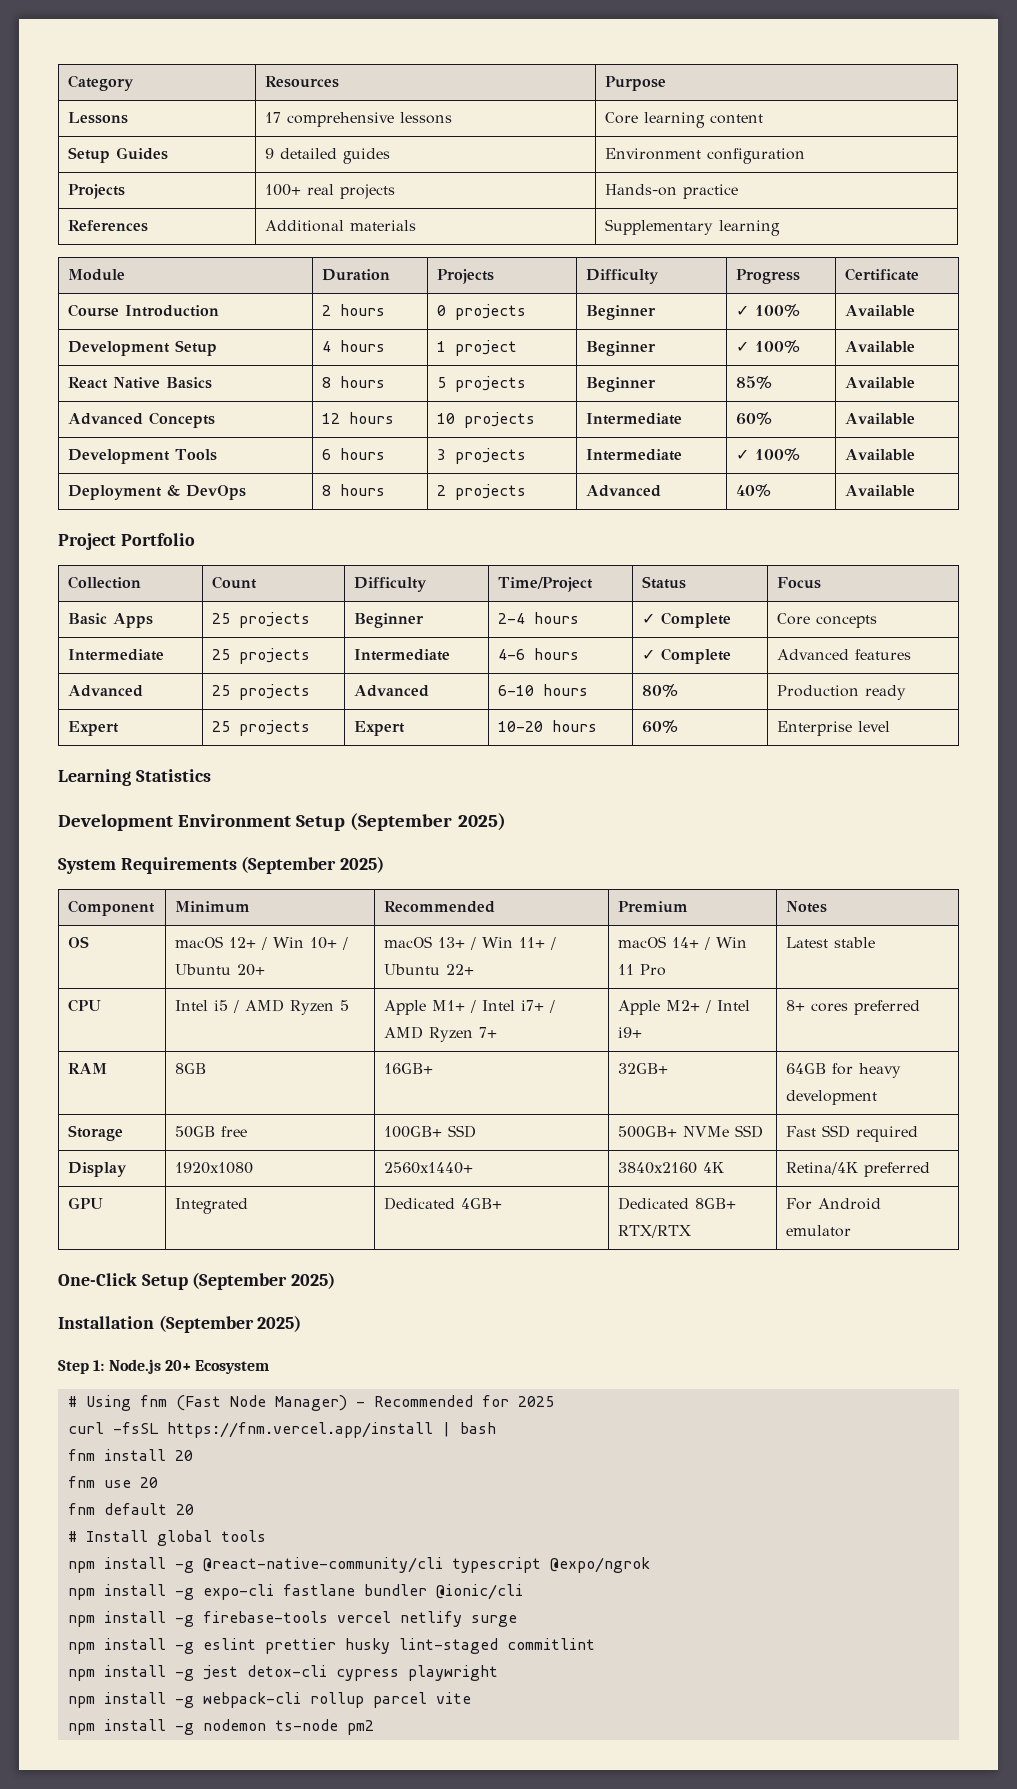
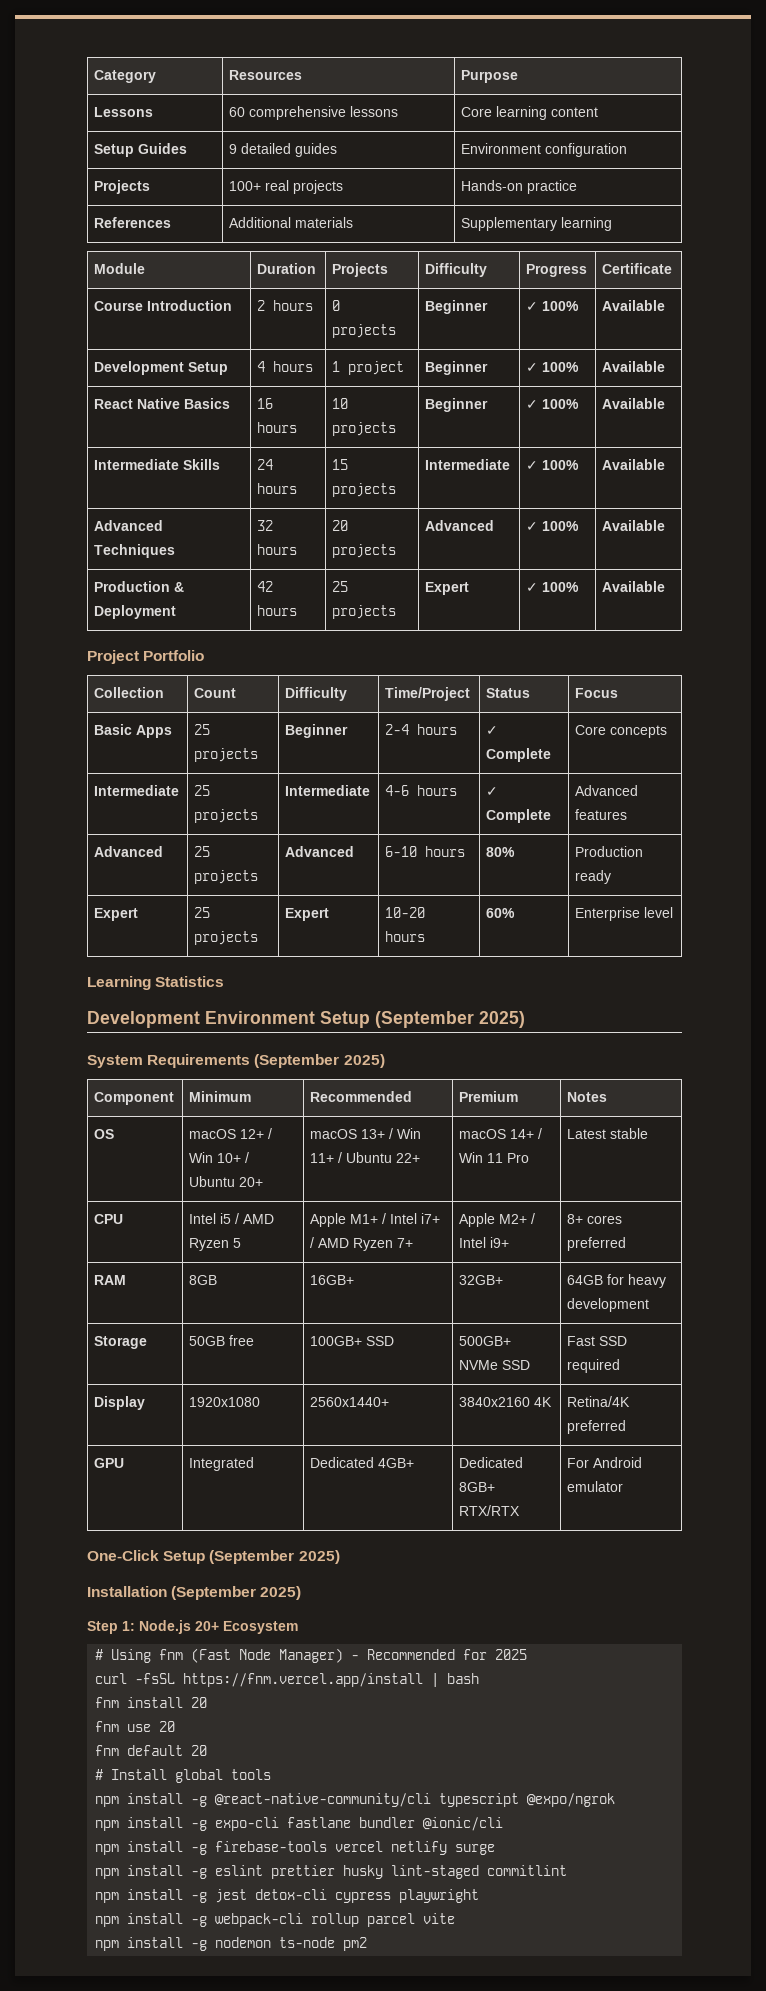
[265,112,282,123] 17 -> [229,107,246,117] 60
[322,376,386,388] [437,376,527,392] [586,377,657,392] [736,376,773,389] [845,377,916,389] [68,412,216,428] [322,412,395,424] [437,412,536,428] [586,413,683,425] [736,412,773,425] [845,413,916,425] [68,449,218,464] [322,448,386,460] [437,449,447,460] 8 hours | 5 projects | Beginner | 85% | Available // Advanced Concepts | 12 hours | 10 projects | Intermediate | 60% | Available // Development Tools | 6 hours | 3 -> [257,398,274,409] [257,422,298,433] [332,398,349,409] [332,422,397,436] [425,398,489,412] [526,399,580,409] [602,398,666,409] [94,459,221,470] [257,459,274,470] [257,483,298,494] [332,459,349,470] 16 hours | 10 projects | Beginner | ✓ 100% | Available // Intermediate Skills | 24 hours | 15
[68,485,247,500] [322,484,386,496] [437,484,527,500] [586,485,662,497] [736,484,772,497] Deployment & DevOps | 8 hours | 2 projects | Advanced | 40% -> [94,520,164,531] [94,544,176,558] [257,520,274,531] [257,544,298,555] [332,520,349,531] [332,544,397,558] [425,520,495,531] [526,521,580,531] [602,520,666,531] [94,581,185,592] [94,605,177,619] [257,581,274,592] [257,605,298,616] [332,581,349,592] [332,605,397,619] [425,582,470,595] [526,582,580,592] Advanced Techniques | 32 hours | 20 projects | Advanced | ✓ 100% | Available // Production & Deployment | 42 hours | 25 projects | Expert | ✓ 100%

